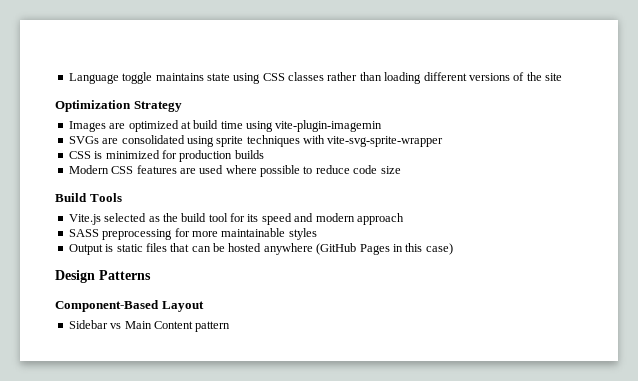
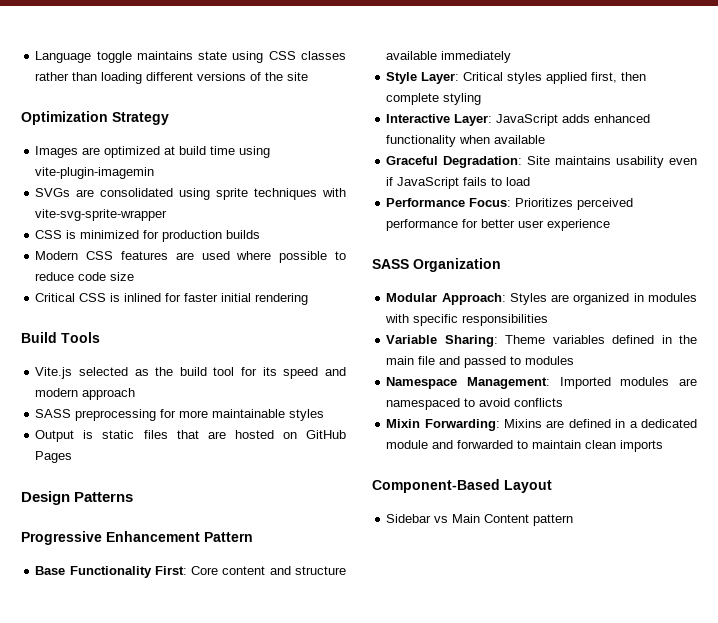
(401, 170) none -> [35,293,309,305] // Critical CSS is inlined for faster initial rendering
[191,243,453,255] [55,270,151,283] can be hosted anywhere (GitHub Pages in this case) // Design Patterns -> [207,430,346,439] [35,451,73,463] [21,491,134,505] [21,531,253,545] [35,566,346,578] [386,51,512,63] [386,72,647,84] [386,93,482,105] [386,114,651,126] [386,135,546,147] [386,156,697,168] [386,177,531,189] [386,198,634,210] [386,219,611,231] [372,258,501,272] [386,293,697,305] [385,314,549,326] [386,335,697,347] [386,356,575,368] [386,377,697,389] [386,398,564,410] [386,419,697,431] [386,440,664,452] are hosted on GitHub Pages // Design Patterns // Progressive Enhancement Pattern // Base Functionality First: Core content and structure available immediately // Style Layer: Critical styles applied first, then complete styling // Interactive Layer: JavaScript adds enhanced functionality when available // Graceful Degradation: Site maintains usability even if JavaScript fails to load // Performance Focus: Prioritizes perceived performance for better user experience // SASS Organization // Modular Approach: Styles are organized in modules with specific responsibilities // Variable Sharing: Theme variables defined in the main file and passed to modules // Namespace Management: Imported modules are namespaced to avoid conflicts // Mixin Forwarding: Mixins are defined in a dedicated module and forwarded to maintain clean imports

